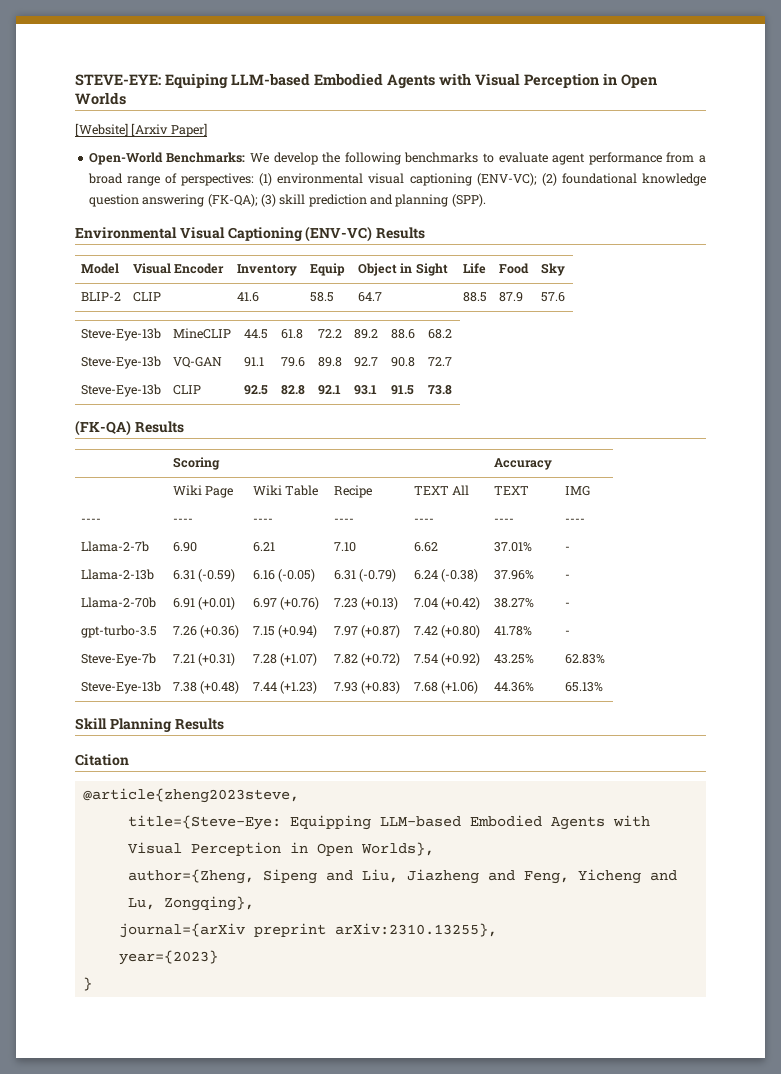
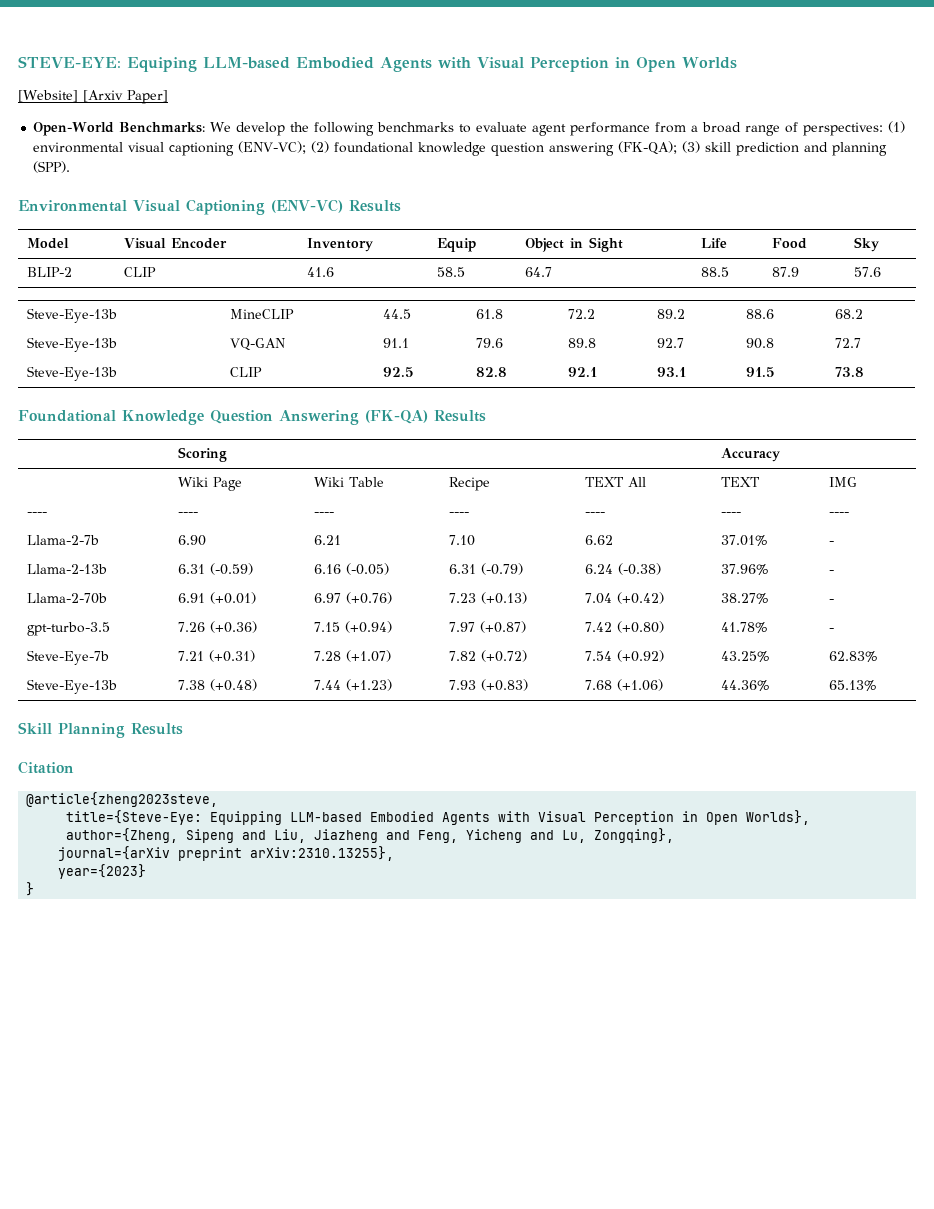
(452, 390) none -> [18,410,359,425] Foundational Knowledge Question Answering

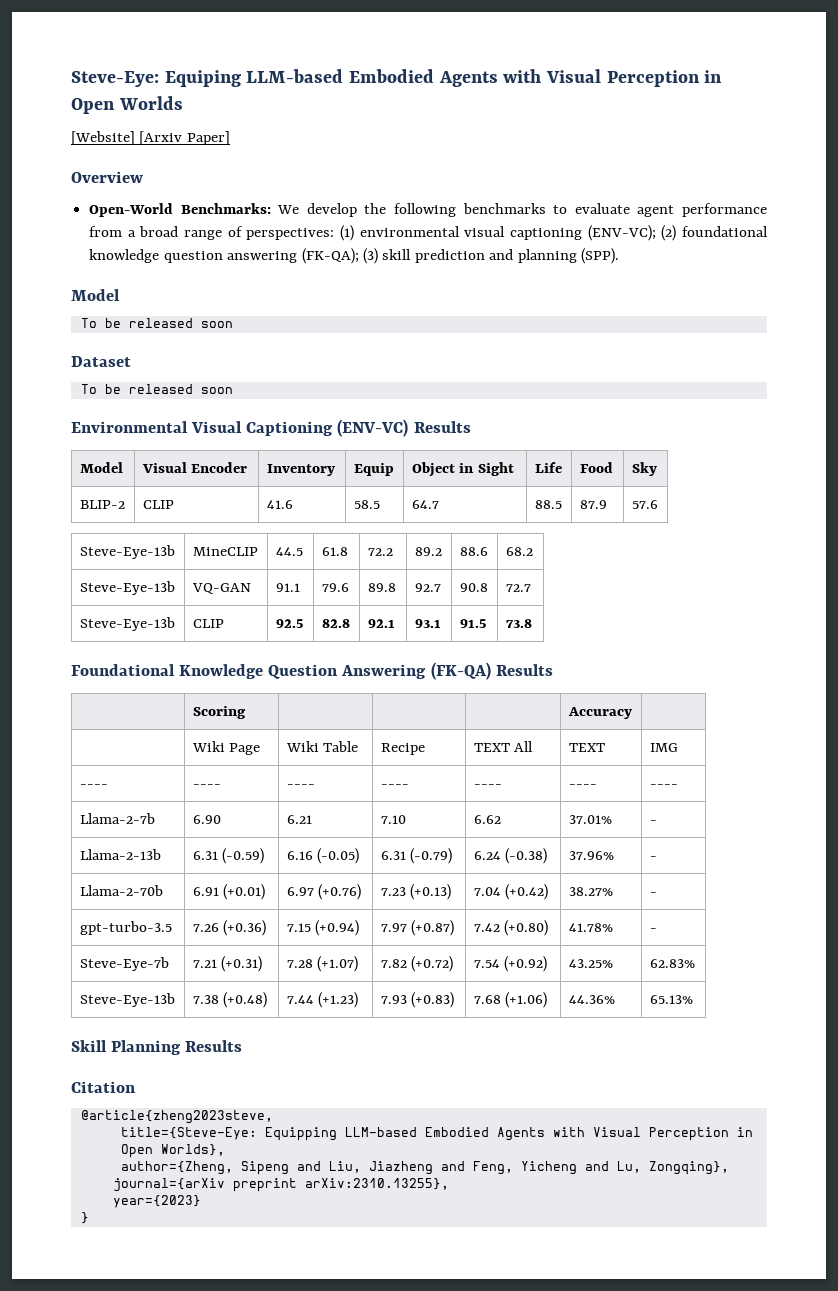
[18,56,121,68] STEVE-EYE: -> [71,71,159,87] Steve-Eye:
(168, 97) none -> [71,171,143,183] // Overview
(71, 167) none -> [71,289,120,301] [80,318,233,328] [71,356,131,367] [80,384,233,394] // Model // To be released soon // Dataset // To be released soon

